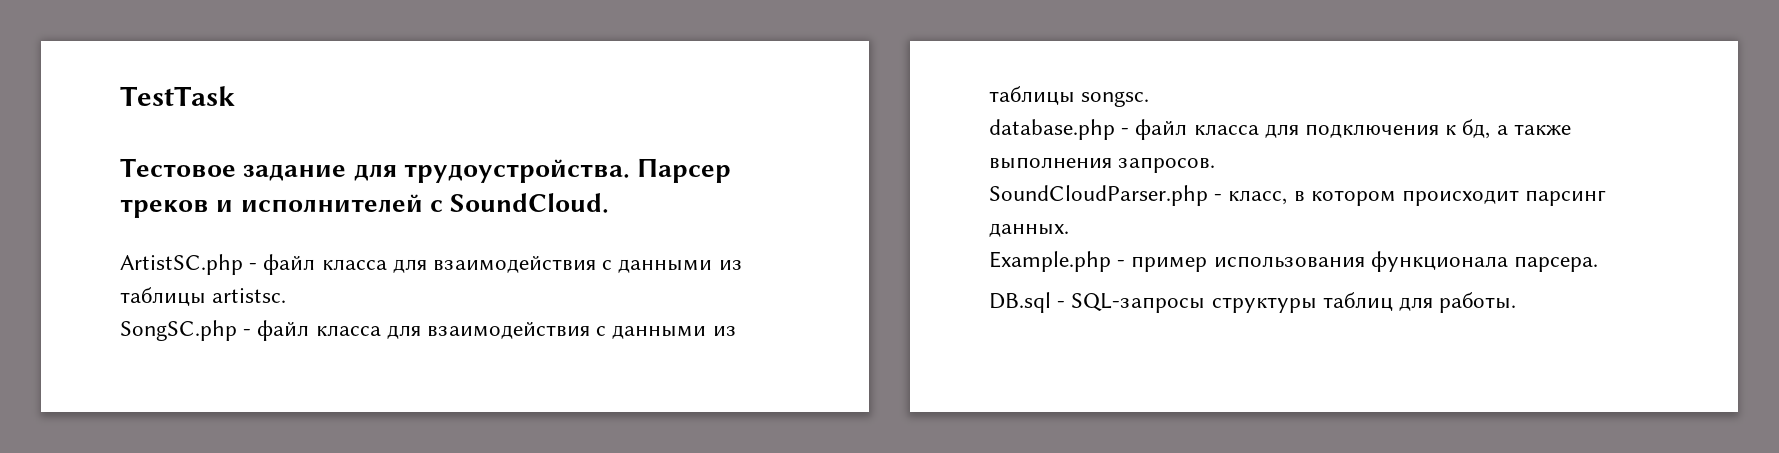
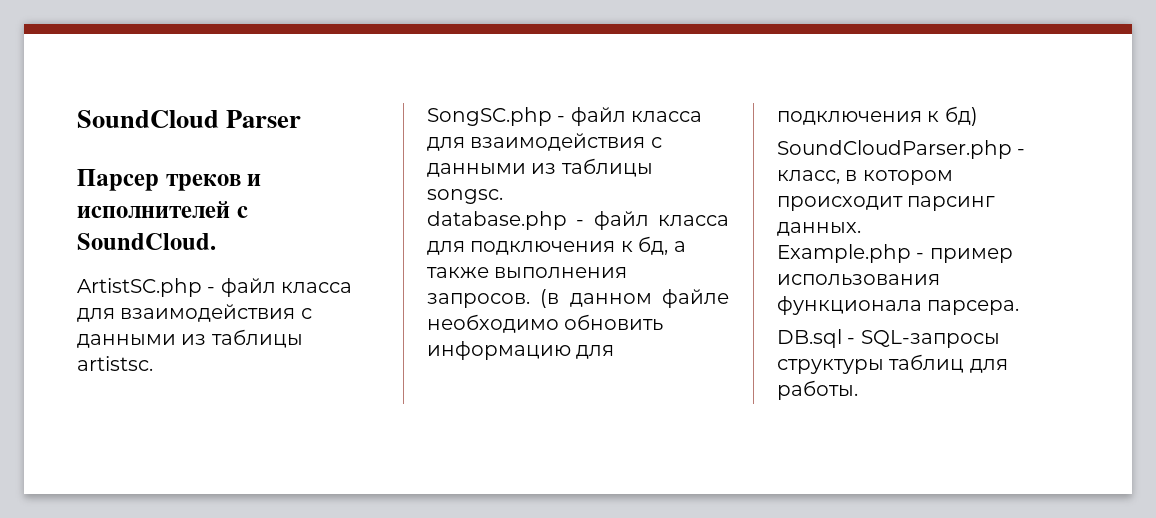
[120,86,235,106] [120,158,630,183] TestTask // Тестовое задание для трудоустройства. -> [77,110,302,128] SoundCloud Parser //
(1216, 165) none -> [540,289,729,308] [427,314,664,333] [427,341,615,360] [777,106,978,126] (в данном файле необходимо обновить информацию для подключения к бд)

